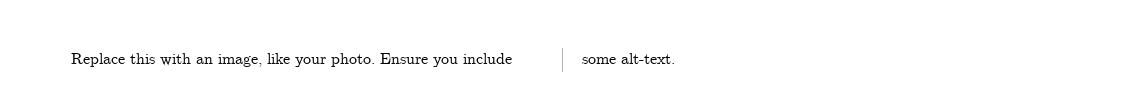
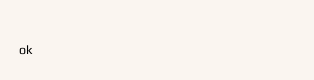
[71,53,675,67] Replace this with an image, like your photo. Ensure you include some alt-text. -> [19,45,33,55] ok

